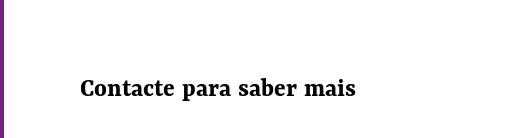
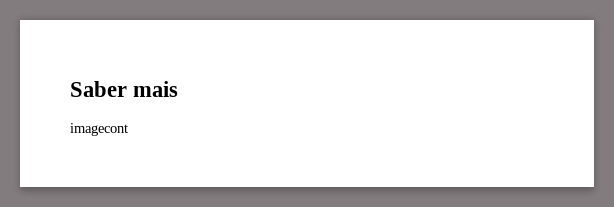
[80,78,298,101] Contacte para saber -> [70,81,127,97] Saber
(357, 87) none -> [70,123,128,136] // imagecont

